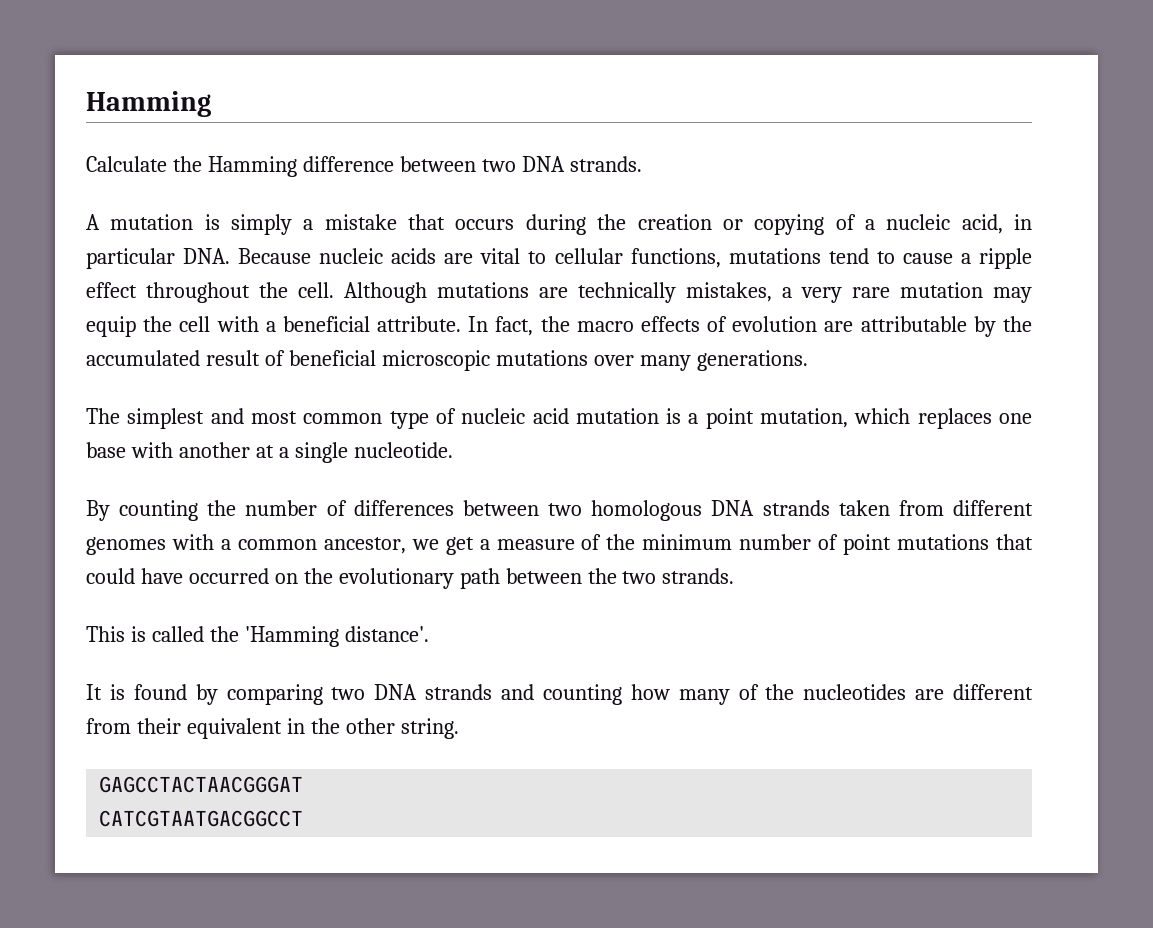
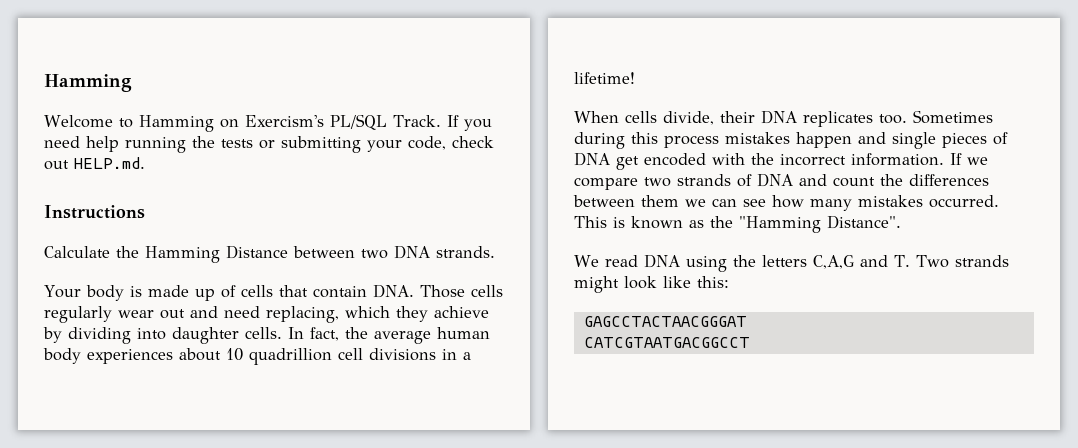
[86,91,211,117] Hamming -> [44,74,132,92] [44,114,492,132] [44,136,494,153] [44,157,145,170] [44,205,145,219] Hamming // Welcome to Hamming on Exercism's PL/SQL Track. If you need help running the tests or submitting your code, check out HELP.md. // Instructions
[302,156,394,172] difference -> [226,245,288,259] Distance
[86,214,1033,235] [86,248,1033,269] [86,282,1032,303] [86,316,1032,337] [86,350,808,371] [86,408,1032,429] [86,442,453,463] [86,500,1033,521] [86,534,1033,555] [86,568,735,589] [86,626,429,647] [86,684,1033,705] [86,718,459,739] A mutation is simply a mistake that occurs during the creation or copying of a nucleic acid, in particular DNA. Because nucleic acids are vital to cellular functions, mutations tend to cause a ripple effect throughout the cell. Although mutations are technically mistakes, a very rare mutation may equip the cell with a beneficial attribute. In fact, the macro effects of evolution are attributable by the accumulated result of beneficial microscopic mutations over many generations. // The simplest and most common type of nucleic acid mutation is a point mutation, which replaces one base with another at a single nucleotide. // By counting the number of differences between two homologous DNA strands taken from different genomes with a common ancestor, we get a measure of the minimum number of point mutations that could have occurred on the evolutionary path between the two strands. // This is called the 'Hamming distance'. // It is found by comparing two DNA strands and counting how many of the nucleotides are different from their equivalent in the other string. -> [44,284,503,301] [44,306,489,323] [43,327,490,344] [43,348,471,365] [574,72,635,84] [574,110,993,127] [574,132,1008,149] [574,152,988,170] [574,173,989,190] [573,195,999,211] [574,215,901,233] [574,254,1009,272] [574,276,729,293] Your body is made up of cells that contain DNA. Those cells regularly wear out and need replacing, which they achieve by dividing into daughter cells. In fact, the average human body experiences about 10 quadrillion cell divisions in a lifetime! // When cells divide, their DNA replicates too. Sometimes during this process mistakes happen and single pieces of DNA get encoded with the incorrect information. If we compare two strands of DNA and count the differences between them we can see how many mistakes occurred. This is known as the "Hamming Distance". // We read DNA using the letters C,A,G and T. Two strands might look like this:

